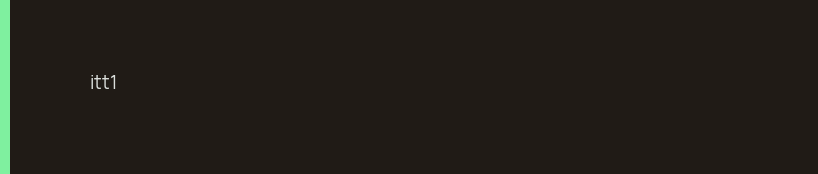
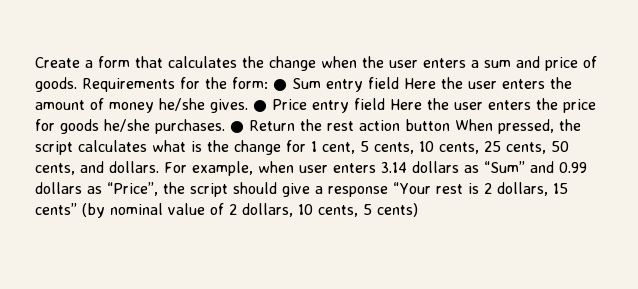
[90,75,117,89] itt1 -> [35,56,597,71] [35,77,572,92] [35,98,596,113] [35,119,581,134] [35,140,569,155] [35,161,587,176] [35,182,568,197] [35,203,418,218] Create a form that calculates the change when the user enters a sum and price of goods. Requirements for the form: ● Sum entry field Here the user enters the amount of money he/she gives. ● Price entry field Here the user enters the price for goods he/she purchases. ● Return the rest action button When pressed, the script calculates what is the change for 1 cent, 5 cents, 10 cents, 25 cents, 50 cents, and dollars. For example, when user enters 3.14 dollars as “Sum” and 0.99 dollars as “Price”, the script should give a response “Your rest is 2 dollars, 15 cents” (by nominal value of 2 dollars, 10 cents, 5 cents)

